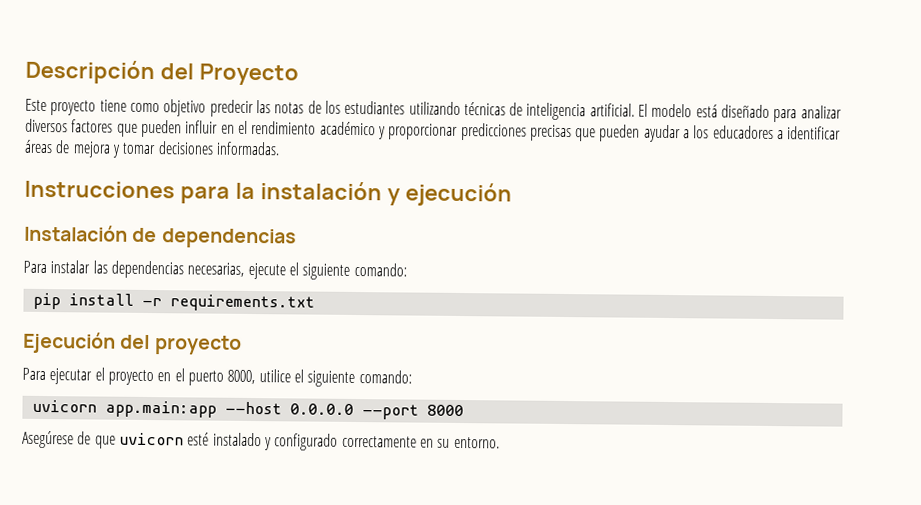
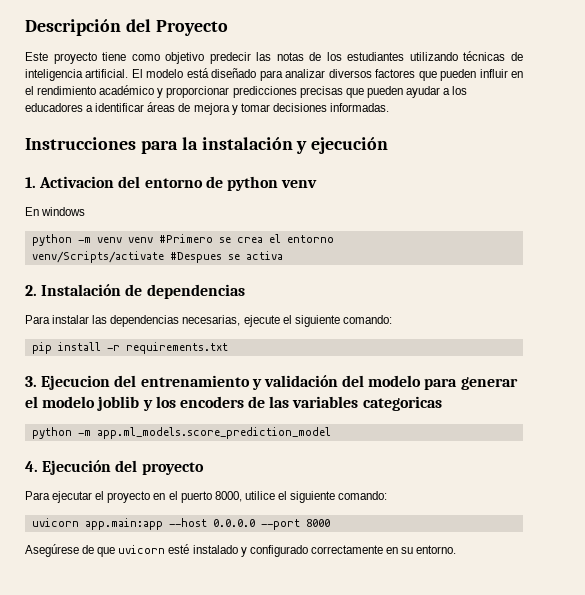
(512, 194) none -> [25,176,318,191] [25,207,86,216] [31,234,334,246] [31,251,283,263] [25,285,37,296] 1. Activacion del entorno de python venv // En windows // python -m venv venv #Primero se crea el entorno // venv/Scripts/activate #Despues se activa // 2.
(315, 303) none -> [25,375,518,390] [25,396,442,411] [31,427,331,439] [25,461,38,472] 3. Ejecucion del entrenamiento y validación del modelo para generar el modelo joblib y los encoders de las variables categoricas // python -m app.ml_models.score_prediction_model // 4.

